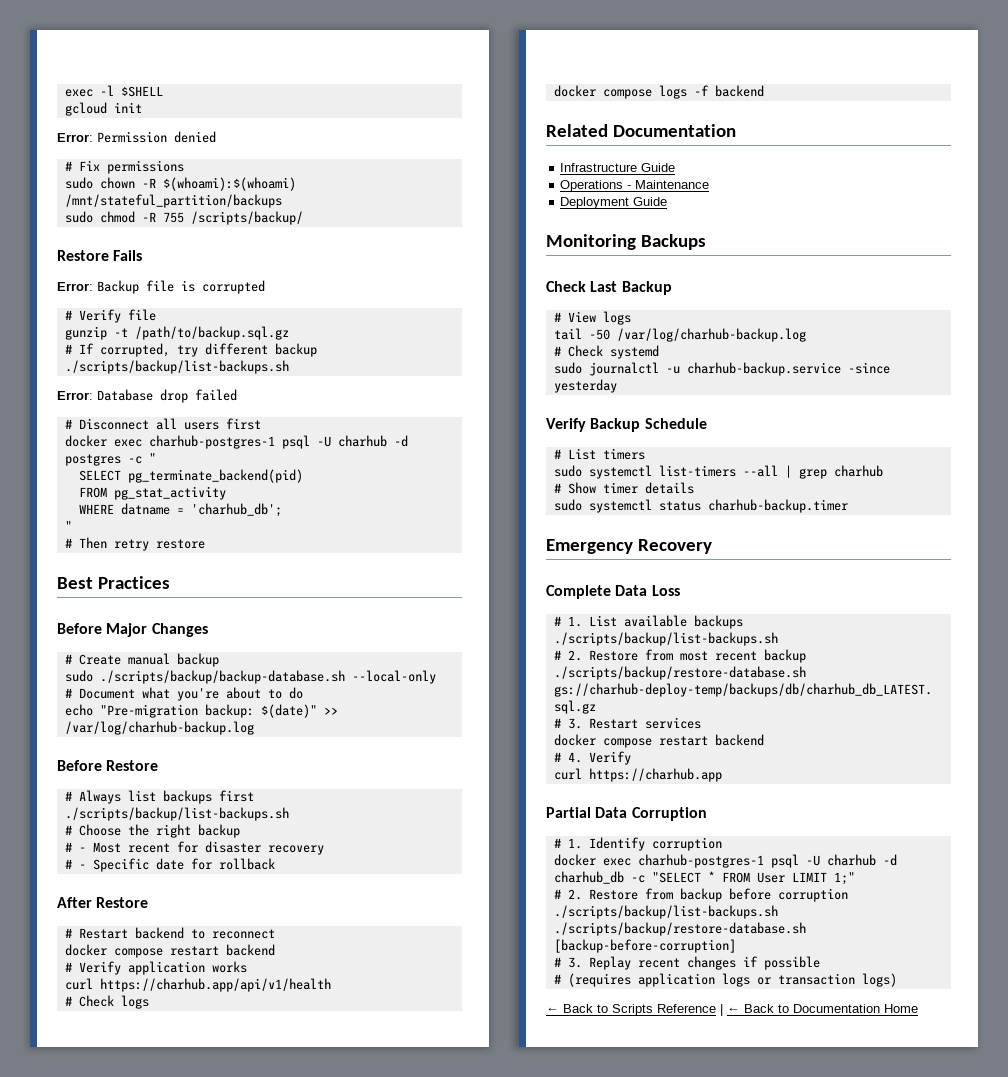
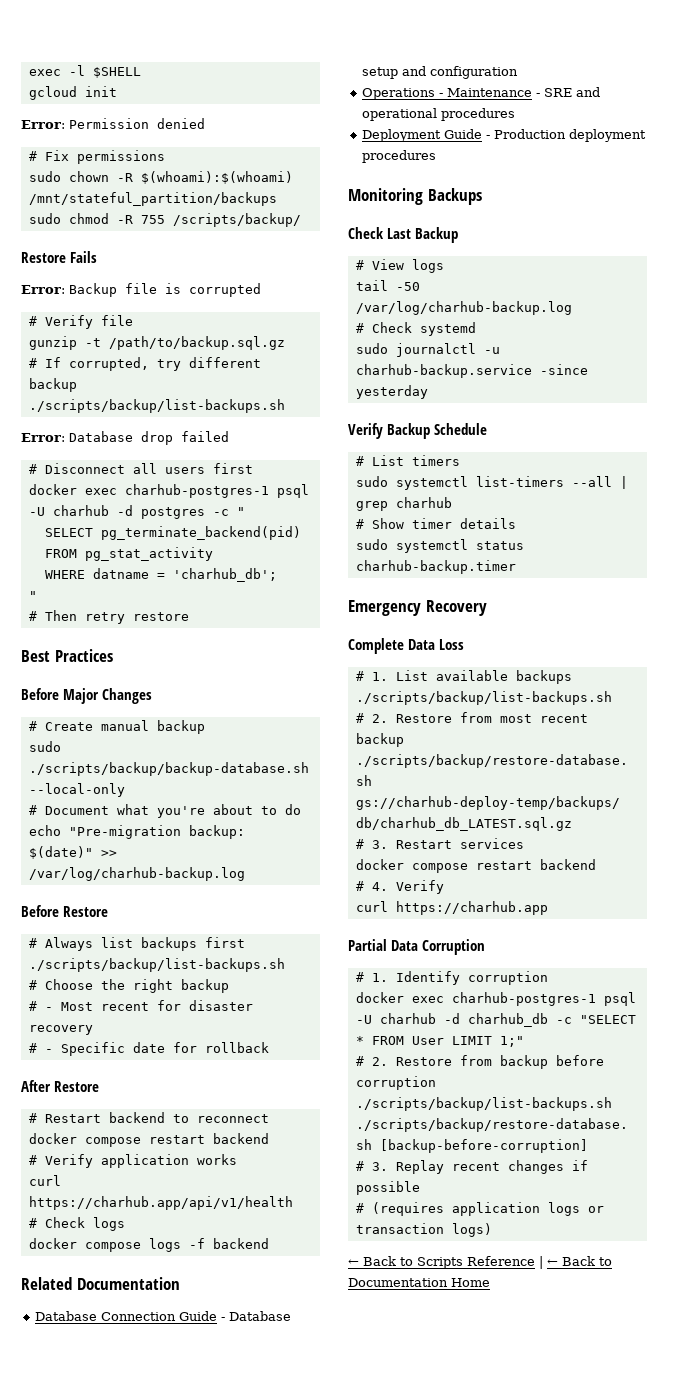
[560,163,676,172] [560,180,710,192] [560,197,668,209] Infrastructure Guide // Operations - Maintenance // Deployment Guide -> [35,1311,292,1321] [362,66,519,79] [362,87,601,100] [362,108,516,121] [362,129,647,142] [362,150,437,163] Database Connection Guide - Database setup and configuration // Operations - Maintenance - SRE and operational procedures // Deployment Guide - Production deployment procedures

